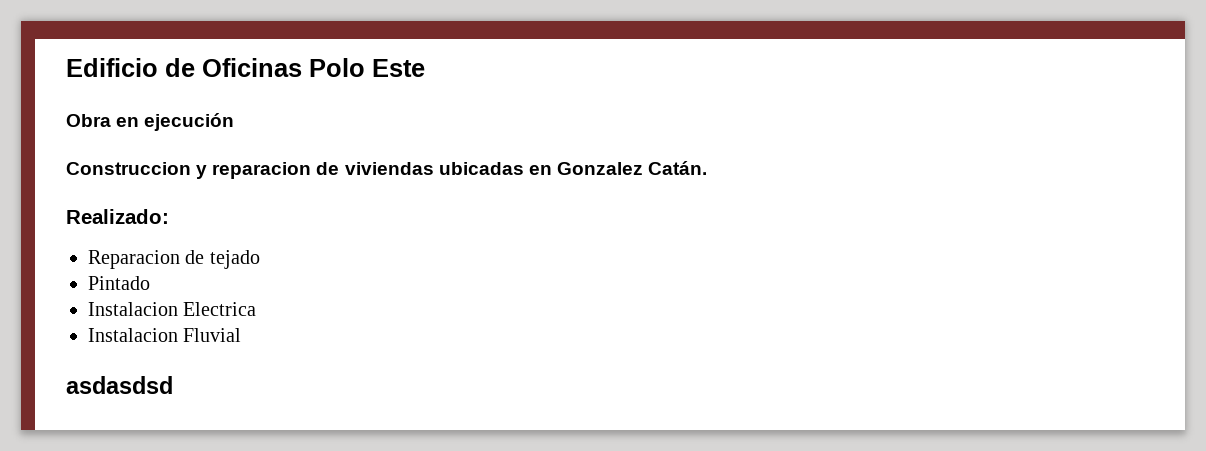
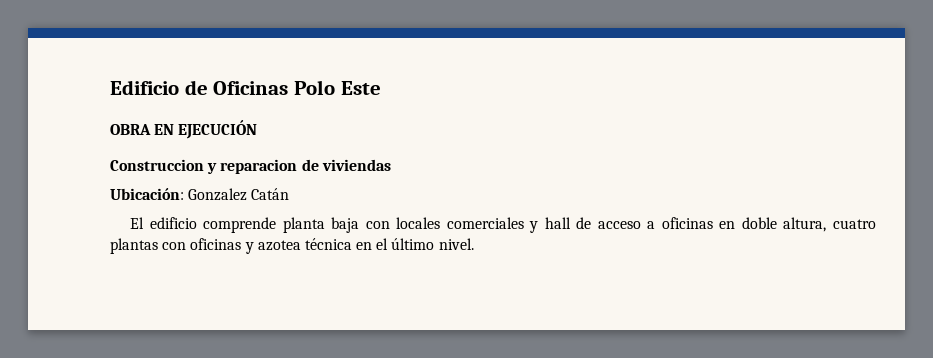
[66,113,235,131] Obra en ejecución -> [110,120,258,139] OBRA EN EJECUCIÓN
[438,161,708,175] [66,209,169,224] [88,250,260,269] [88,276,150,290] [88,302,257,316] [88,328,242,342] [66,376,173,394] ubicadas en Gonzalez Catán. // Realizado: // Reparacion de tejado // Pintado // Instalacion Electrica // Instalacion Fluvial // asdasdsd -> [110,188,290,201] [130,217,877,233] [110,238,474,254] // Ubicación: Gonzalez Catán // El edificio comprende planta baja con locales comerciales y hall de acceso a oficinas en doble altura, cuatro plantas con oficinas y azotea técnica en el último nivel.

